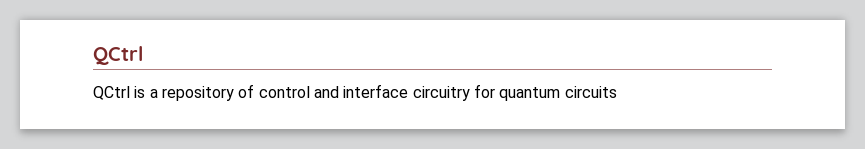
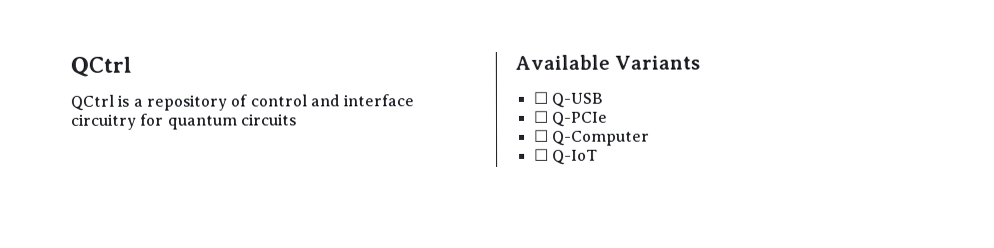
(617, 92) none -> [515,54,701,70] [532,91,603,108] [532,110,608,127] [533,129,650,146] [533,148,598,165] // Available Variants // ☐ Q-USB // ☐ Q-PCIe // ☐ Q-Computer // ☐ Q-IoT

